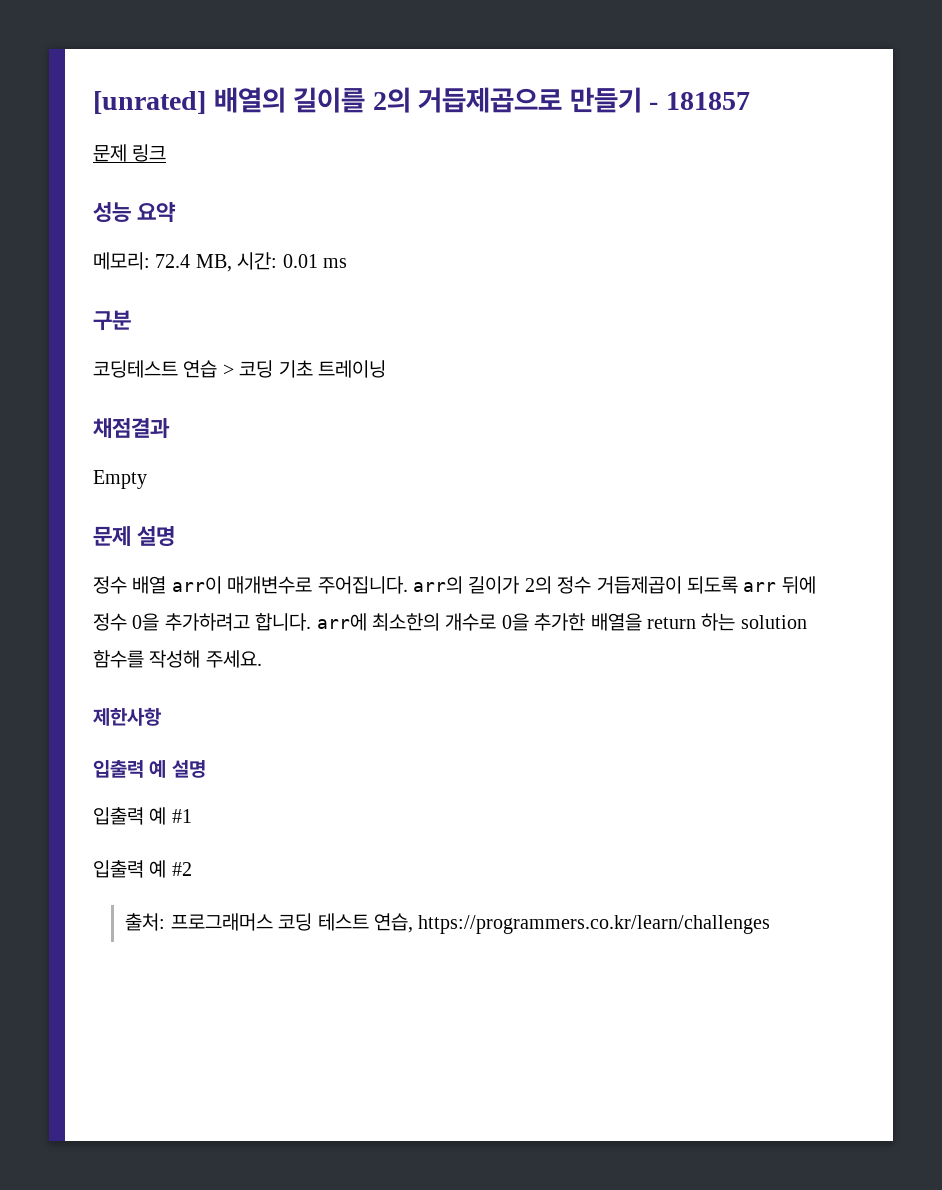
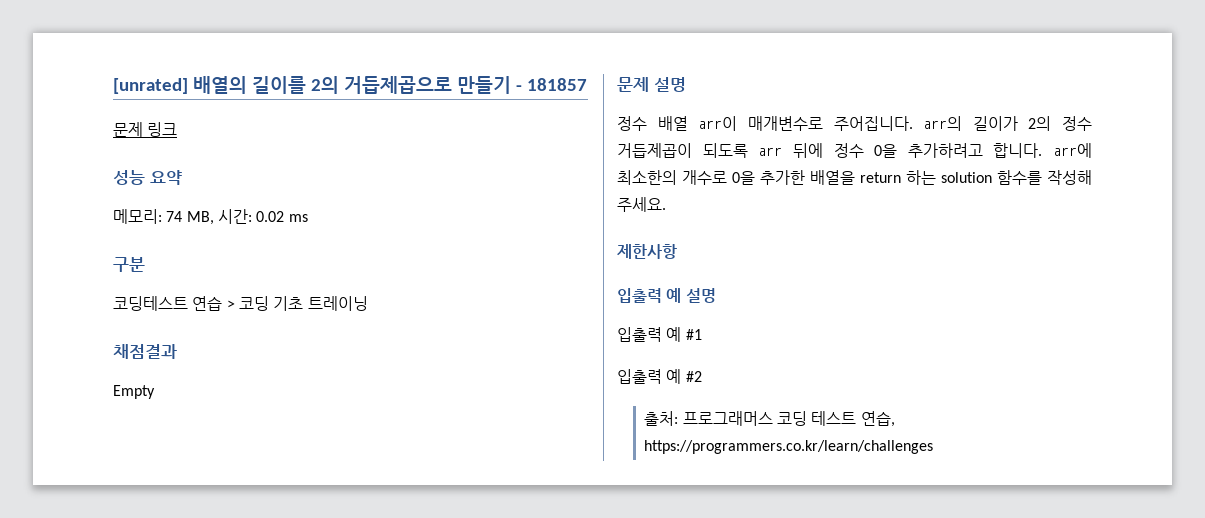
[155,254,191,268] 72.4 -> [166,211,183,222] 74
[282,254,318,268] 0.01 -> [256,211,285,222] 0.02

